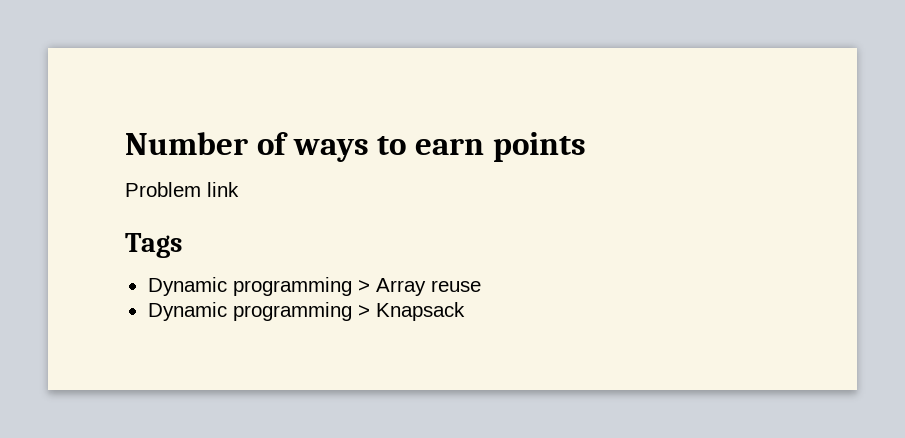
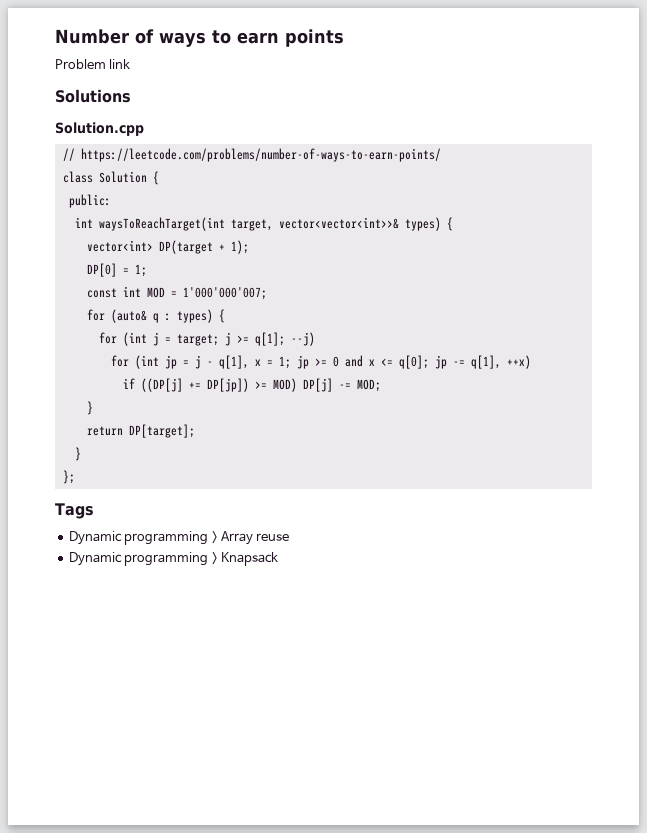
(239, 189) none -> [55,89,131,103] [55,122,144,136] [62,148,441,162] [62,171,159,185] [68,194,111,208] [74,217,453,231] [86,240,249,254] [86,263,147,277] [86,286,267,300] [86,309,225,323] [98,332,315,346] [110,355,531,369] [122,378,381,392] [86,401,93,415] [86,424,195,438] [74,447,81,461] [62,470,75,484] // Solutions // Solution.cpp // // https://leetcode.com/problems/number-of-ways-to-earn-points/ // class Solution { // public: // int waysToReachTarget(int target, vector<vector<int>>& types) { // vector<int> DP(target + 1); // DP[0] = 1; // const int MOD = 1'000'000'007; // for (auto& q : types) { // for (int j = target; j >= q[1]; --j) // for (int jp = j - q[1], x = 1; jp >= 0 and x <= q[0]; jp -= q[1], ++x) // if ((DP[j] += DP[jp]) >= MOD) DP[j] -= MOD; // } // return DP[target]; // } // };

